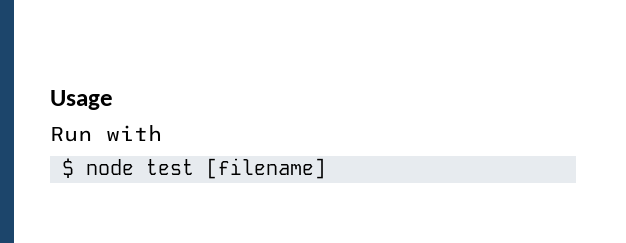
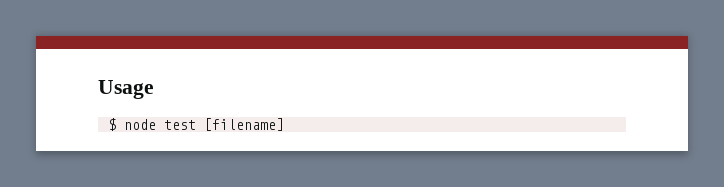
[50,125,162,142] // Run with -> (154, 89) none

